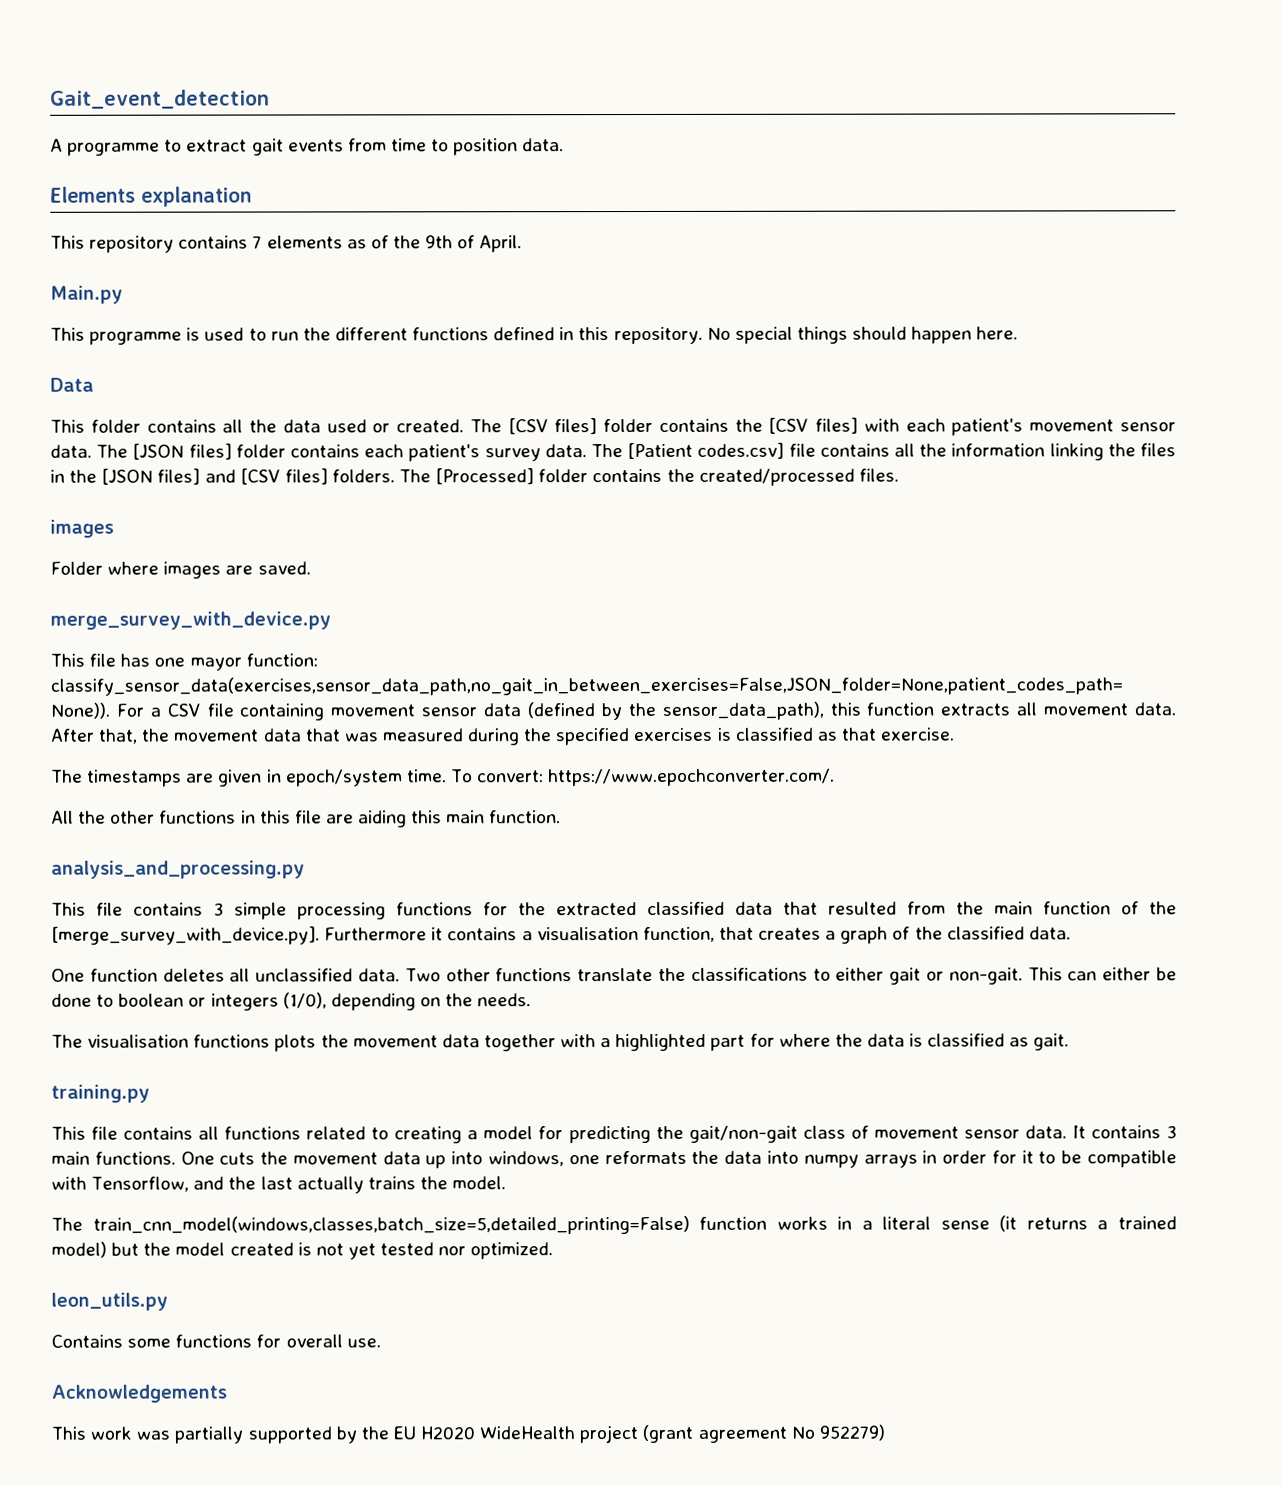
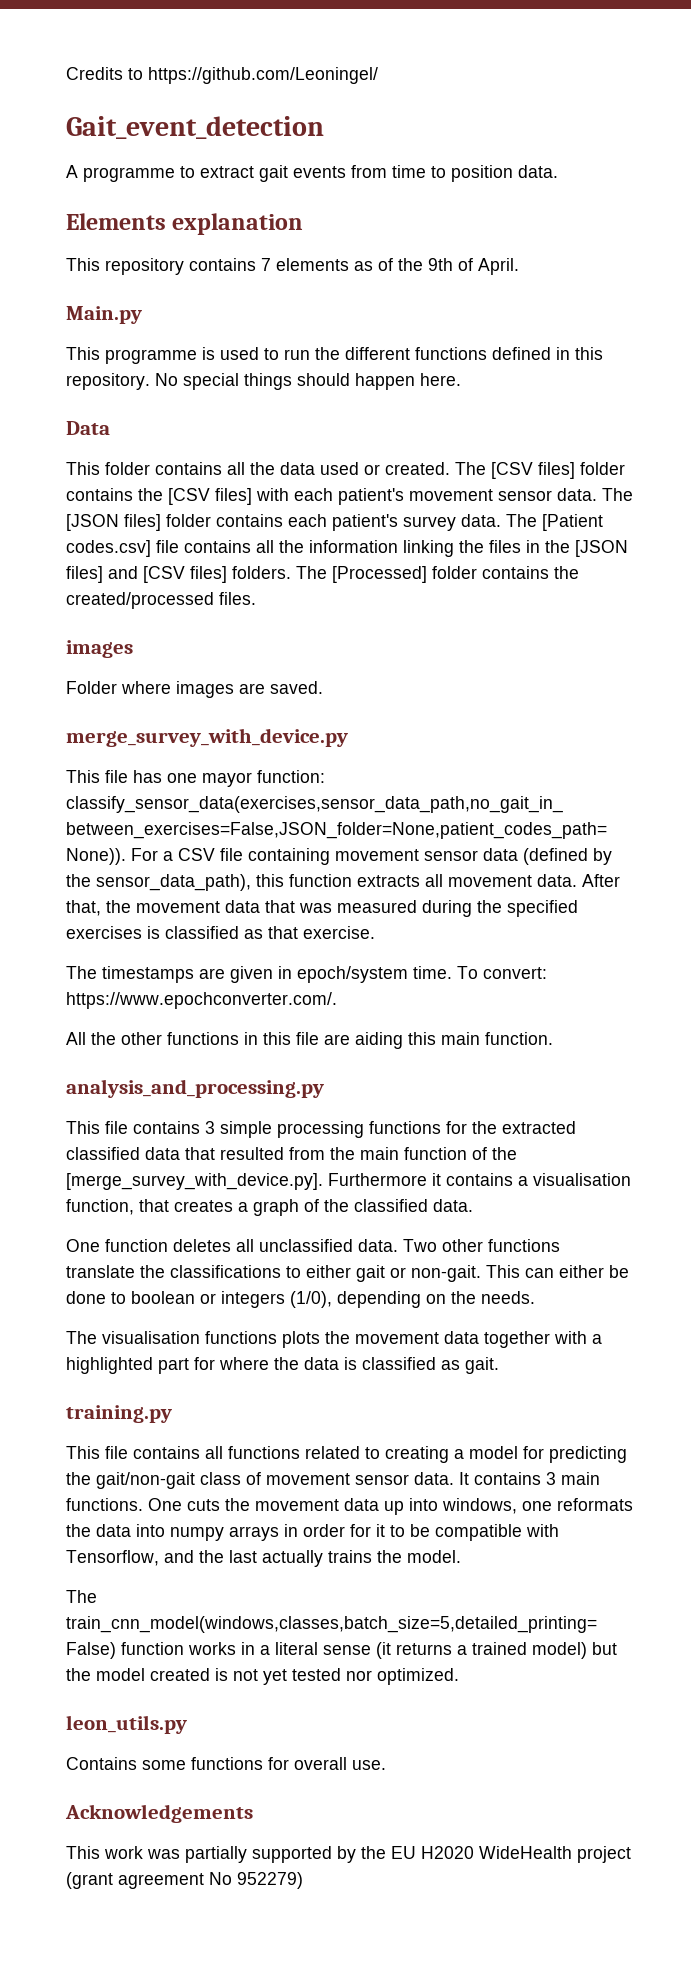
(50, 99) none -> [66,67,378,84] Credits to https://github.com/Leoningel/ //

